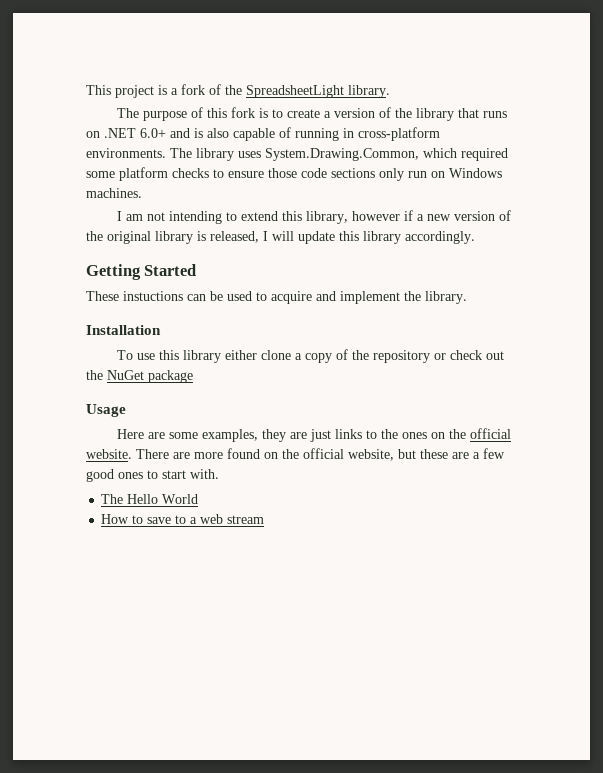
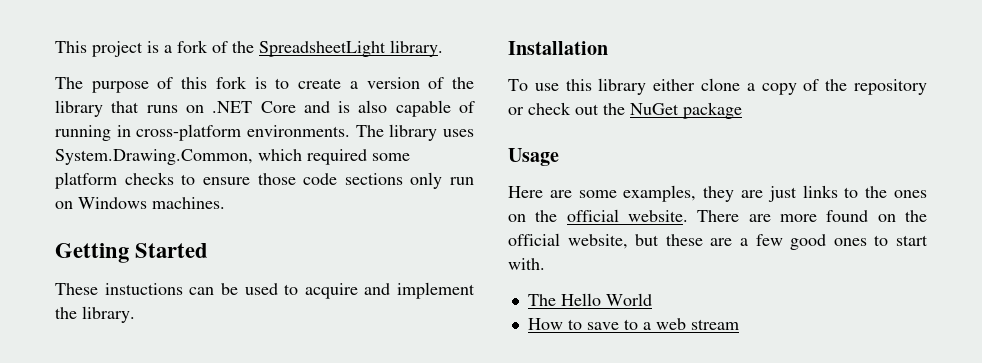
[140,128,166,138] 6.0+ -> [260,101,296,113] Core
[116,210,511,224] [86,231,475,244] // I am not intending to extend this library, however if a new version of the original library is released, I will update this library accordingly. -> (225, 203) none

